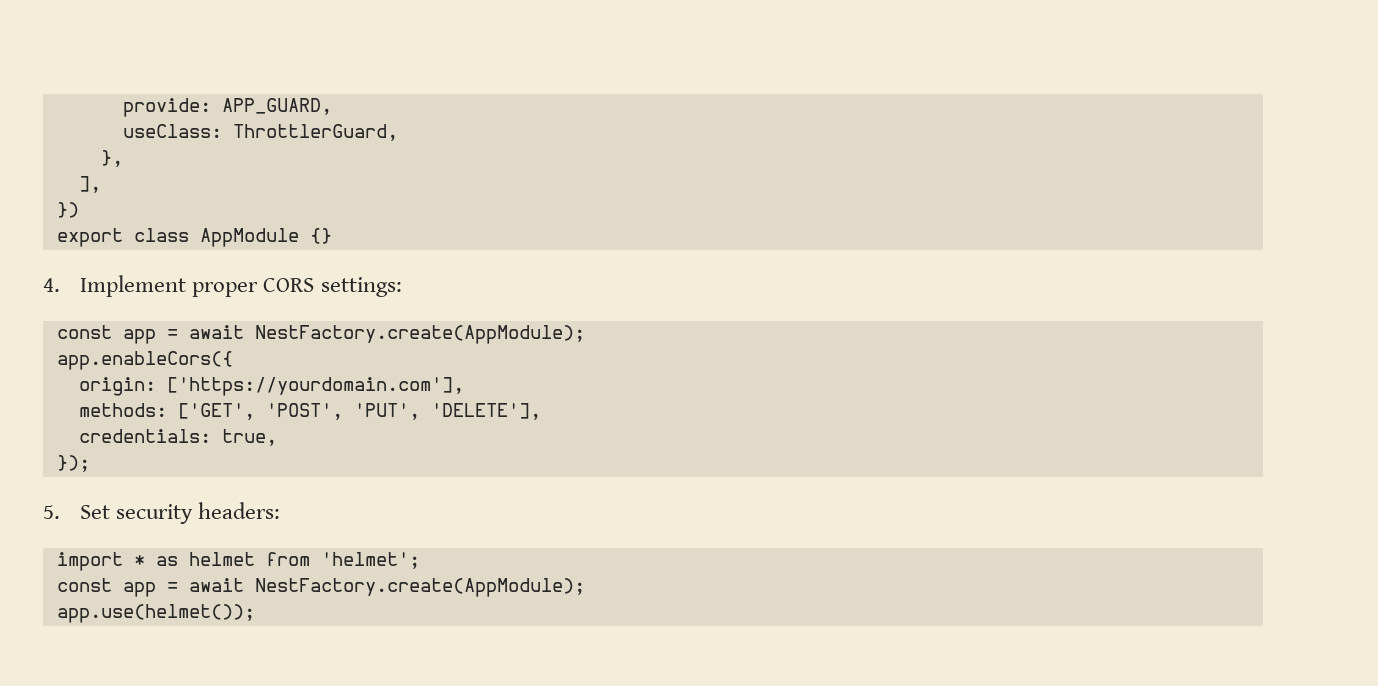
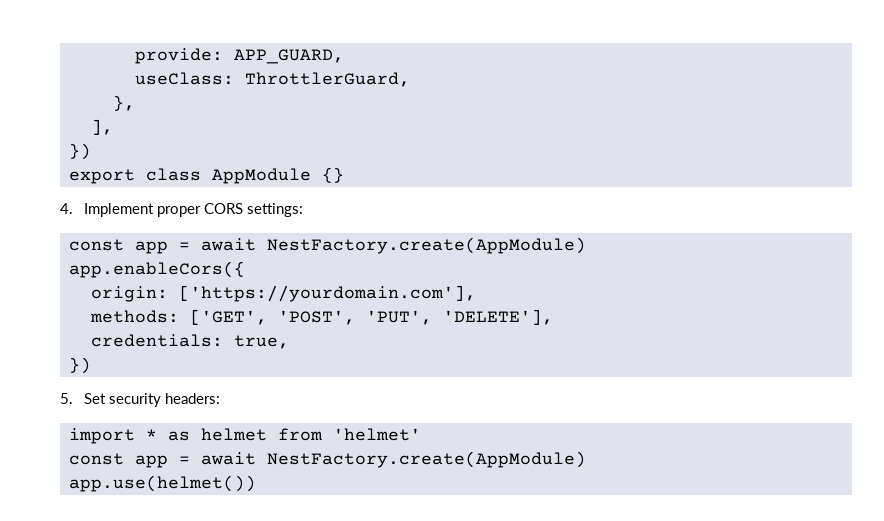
[254,325,585,344] NestFactory.create(AppModule); -> [266,237,586,254] NestFactory.create(AppModule)
[56,455,90,472] }); -> [68,357,91,374] })
[320,552,420,569] [56,578,585,597] [56,604,255,623] 'helmet'; // const app = await NestFactory.create(AppModule); // app.use(helmet()); -> [332,428,421,441] [68,451,586,468] [68,475,256,492] 'helmet' // const app = await NestFactory.create(AppModule) // app.use(helmet())

